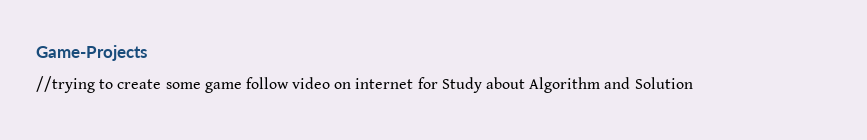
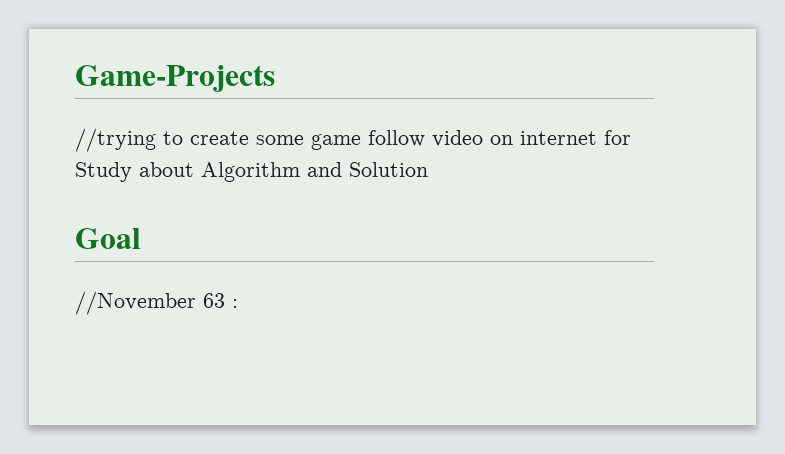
(693, 83) none -> [75,228,141,249] [75,291,238,315] // Goal // //November 63 :

